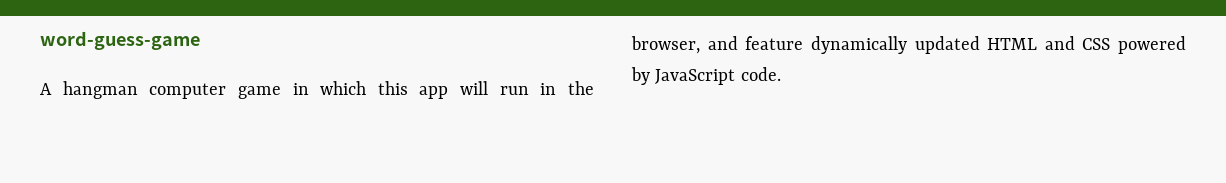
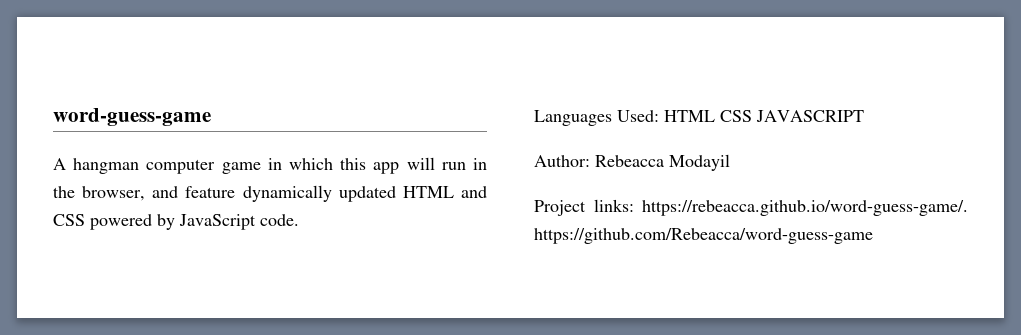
(781, 74) none -> [534,110,864,126] [534,154,730,171] [534,199,968,216] [534,228,873,244] // Languages Used: HTML CSS JAVASCRIPT // Author: Rebeacca Modayil // Project links: https://rebeacca.github.io/word-guess-game/. https://github.com/Rebeacca/word-guess-game

